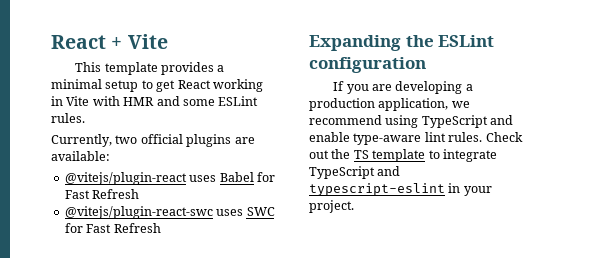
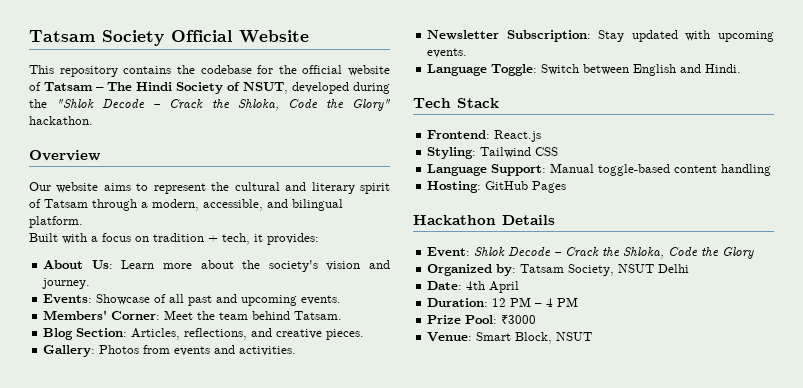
[51,34,168,49] [75,62,225,75] [51,79,263,92] [51,96,259,106] [51,113,85,123] [51,134,255,147] [51,151,110,161] [64,172,275,185] [64,189,140,199] [64,206,275,219] [64,223,161,233] [309,35,495,51] [309,57,426,73] [333,81,473,94] [309,98,470,111] [309,115,514,128] [309,132,523,145] [309,149,497,162] [309,166,401,179] [309,183,492,196] [309,200,354,213] React + Vite // This template provides a minimal setup to get React working in Vite with HMR and some ESLint rules. // Currently, two official plugins are available: // @vitejs/plugin-react uses Babel for Fast Refresh // @vitejs/plugin-react-swc uses SWC for Fast Refresh // Expanding the ESLint configuration // If you are developing a production application, we recommend using TypeScript and enable type-aware lint rules. Check out the TS template to integrate TypeScript and typescript-eslint in your project. -> [29,30,309,46] [29,65,390,77] [29,82,390,94] [29,99,390,111] [29,116,93,125] [29,150,101,161] [29,182,391,194] [29,199,343,211] [29,216,83,228] [29,233,319,245] [43,260,390,272] [42,278,91,289] [43,294,342,306] [43,310,343,320] [43,328,365,340] [43,345,297,357] [427,30,774,42] [427,48,468,58] [427,64,742,76] [413,98,499,108] [427,130,542,142] [427,147,559,159] [427,163,772,176] [427,181,567,193] [413,215,555,225] [427,247,755,259] [427,264,690,276] [427,281,520,293] [427,297,579,307] [427,315,537,324] [427,332,593,344] Tatsam Society Official Website // This repository contains the codebase for the official website of Tatsam – The Hindi Society of NSUT, developed during the "Shlok Decode – Crack the Shloka, Code the Glory" hackathon. // Overview // Our website aims to represent the cultural and literary spirit of Tatsam through a modern, accessible, and bilingual platform. // Built with a focus on tradition + tech, it provides: // About Us: Learn more about the society's vision and journey. // Events: Showcase of all past and upcoming events. // Members' Corner: Meet the team behind Tatsam. // Blog Section: Articles, reflections, and creative pieces. // Gallery: Photos from events and activities. // Newsletter Subscription: Stay updated with upcoming events. // Language Toggle: Switch between English and Hindi. // Tech Stack // Frontend: React.js // Styling: Tailwind CSS // Language Support: Manual toggle-based content handling // Hosting: GitHub Pages // Hackathon Details // Event: Shlok Decode – Crack the Shloka, Code the Glory // Organized by: Tatsam Society, NSUT Delhi // Date: 4th April // Duration: 12 PM – 4 PM // Prize Pool: ₹3000 // Venue: Smart Block, NSUT

